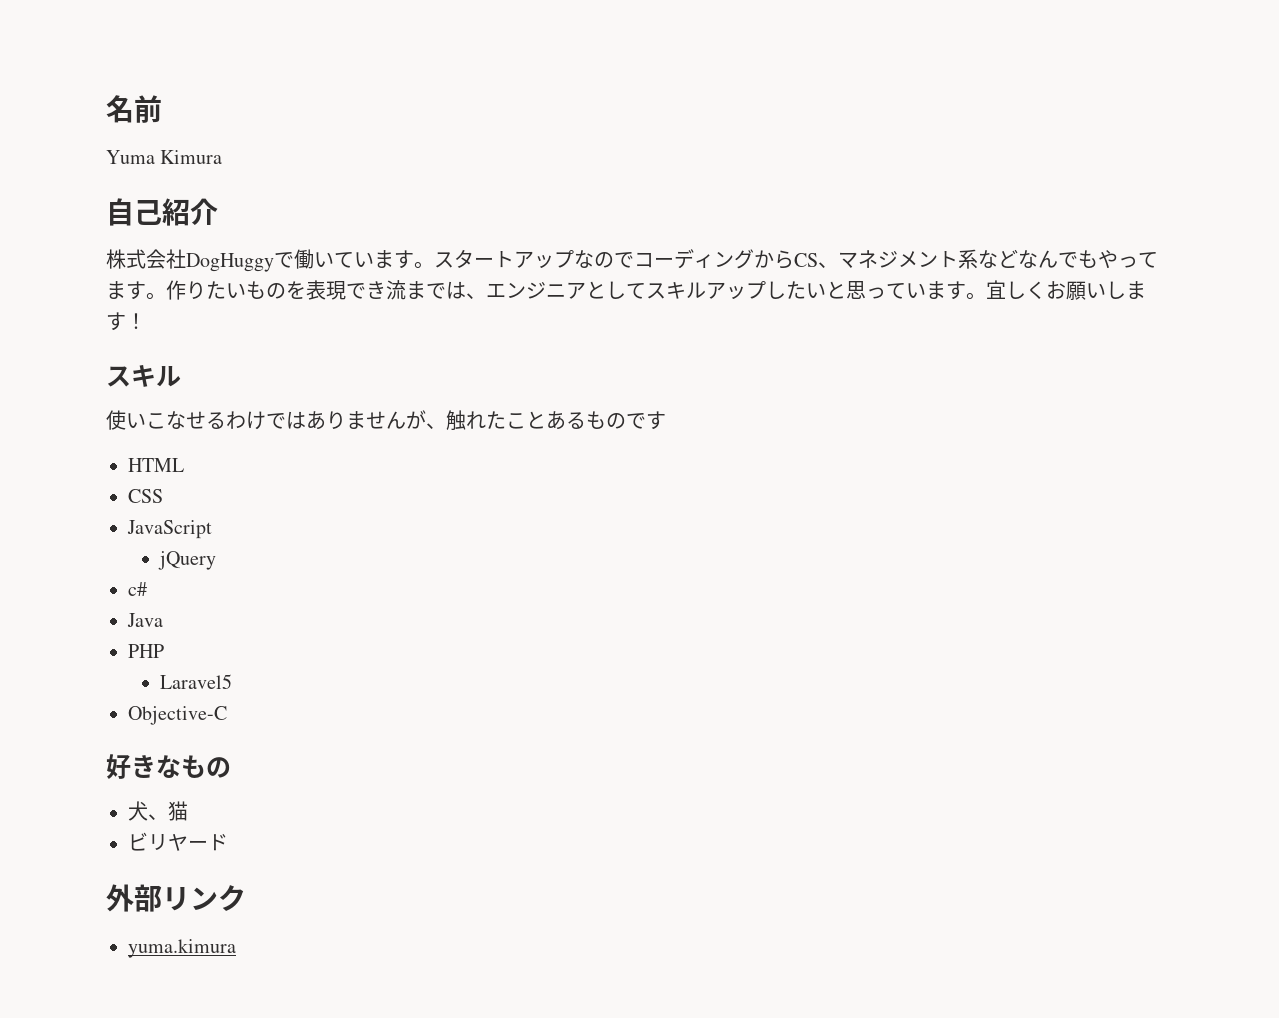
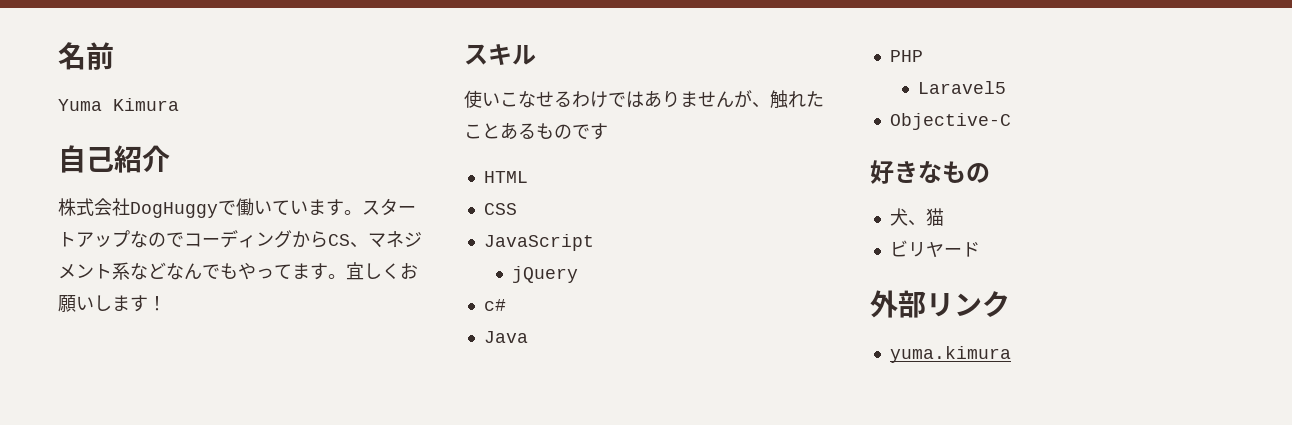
[166,280,986,300] 作りたいものを表現でき流までは、エンジニアとしてスキルアップしたいと思っています。 -> (346, 276) none

